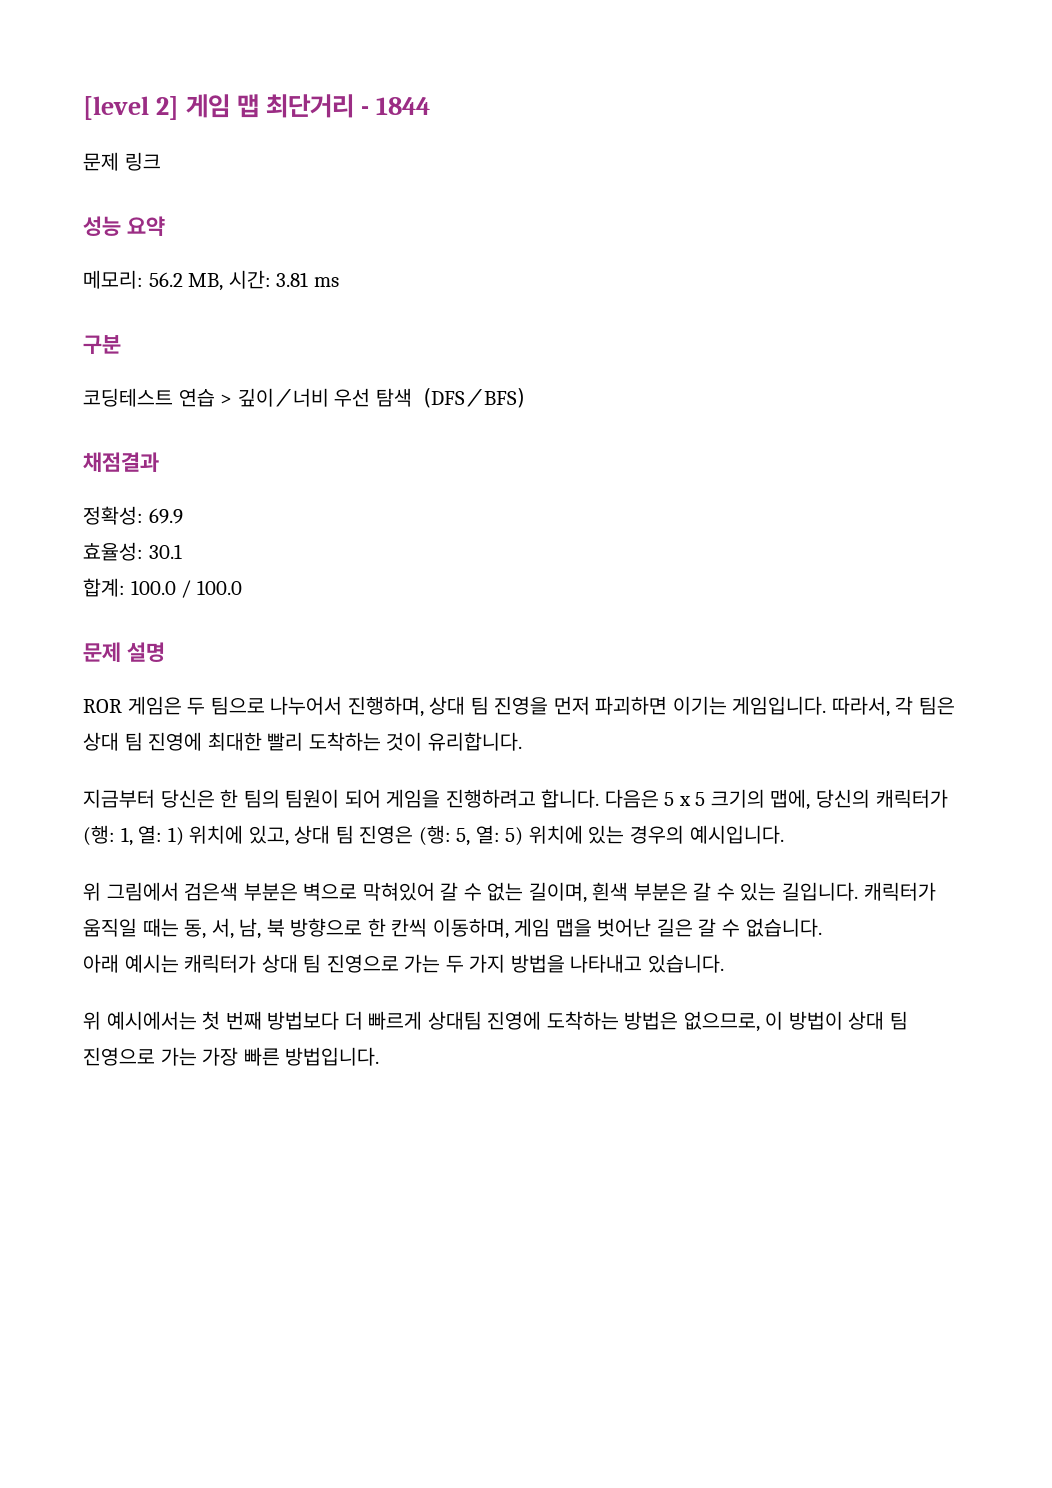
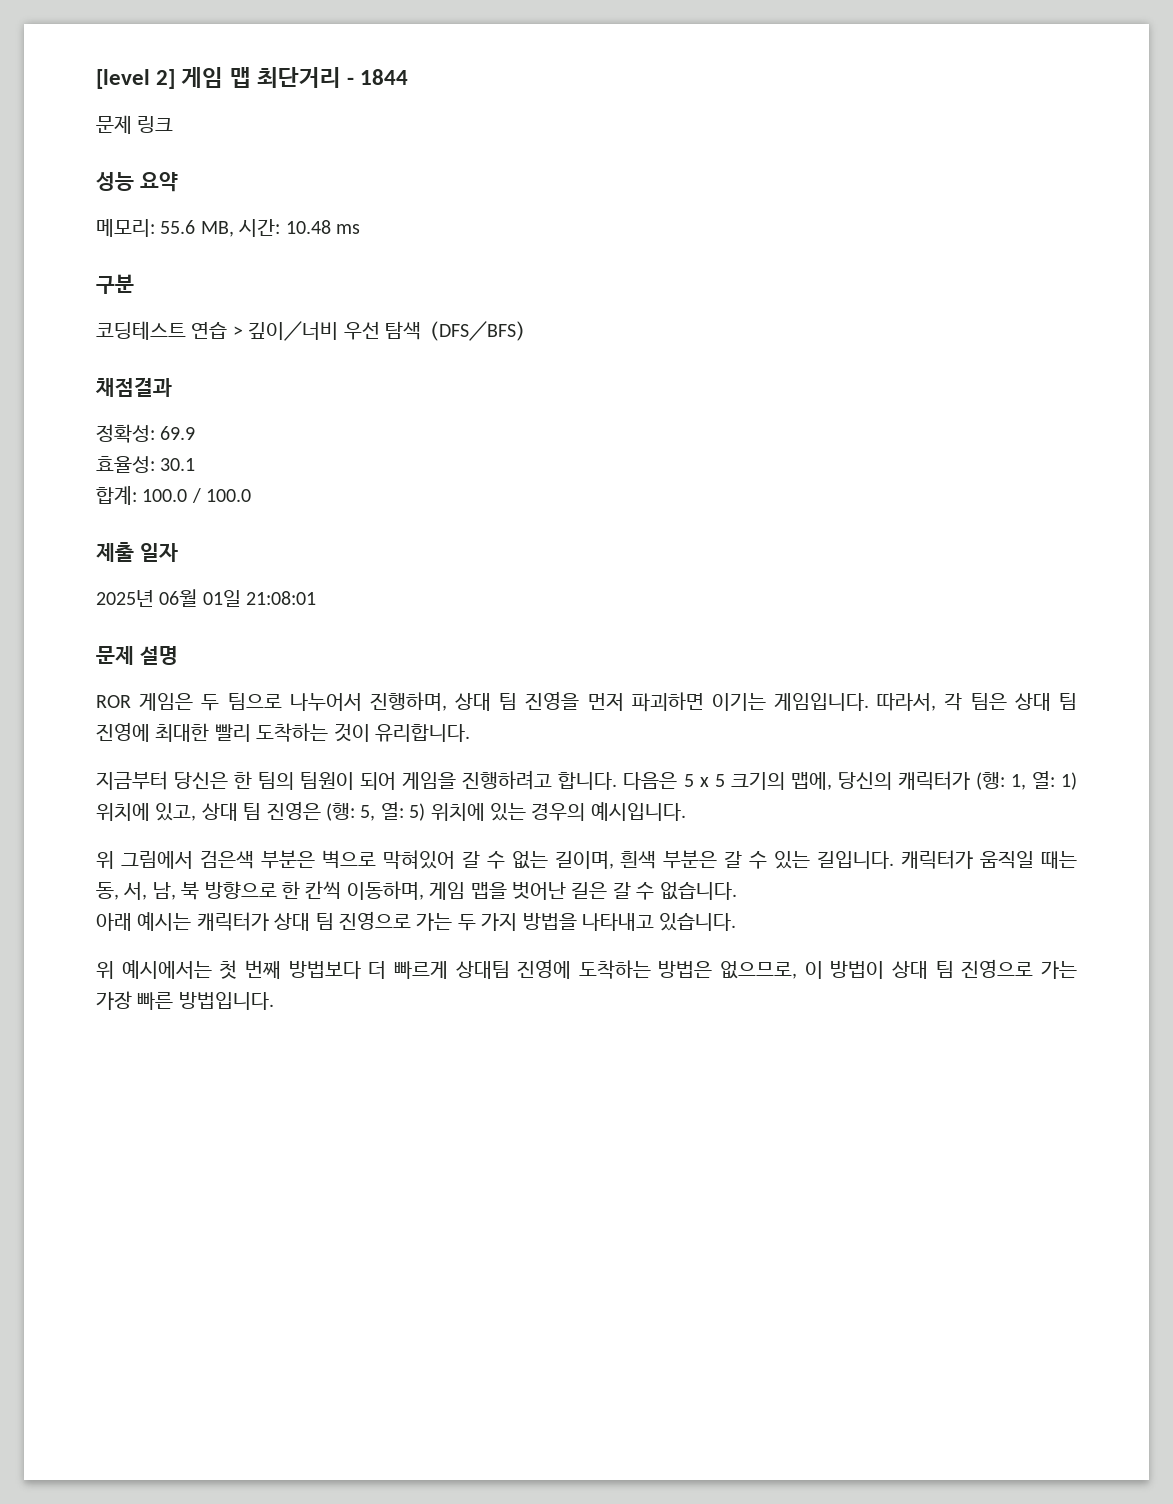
[148,272,183,287] 56.2 -> [160,220,196,234] 55.6
[276,272,309,287] 3.81 -> [285,220,331,234] 10.48
(242, 587) none -> [96,542,178,562] [96,589,317,607] // 제출 일자 // 2025년 06월 01일 21:08:01

